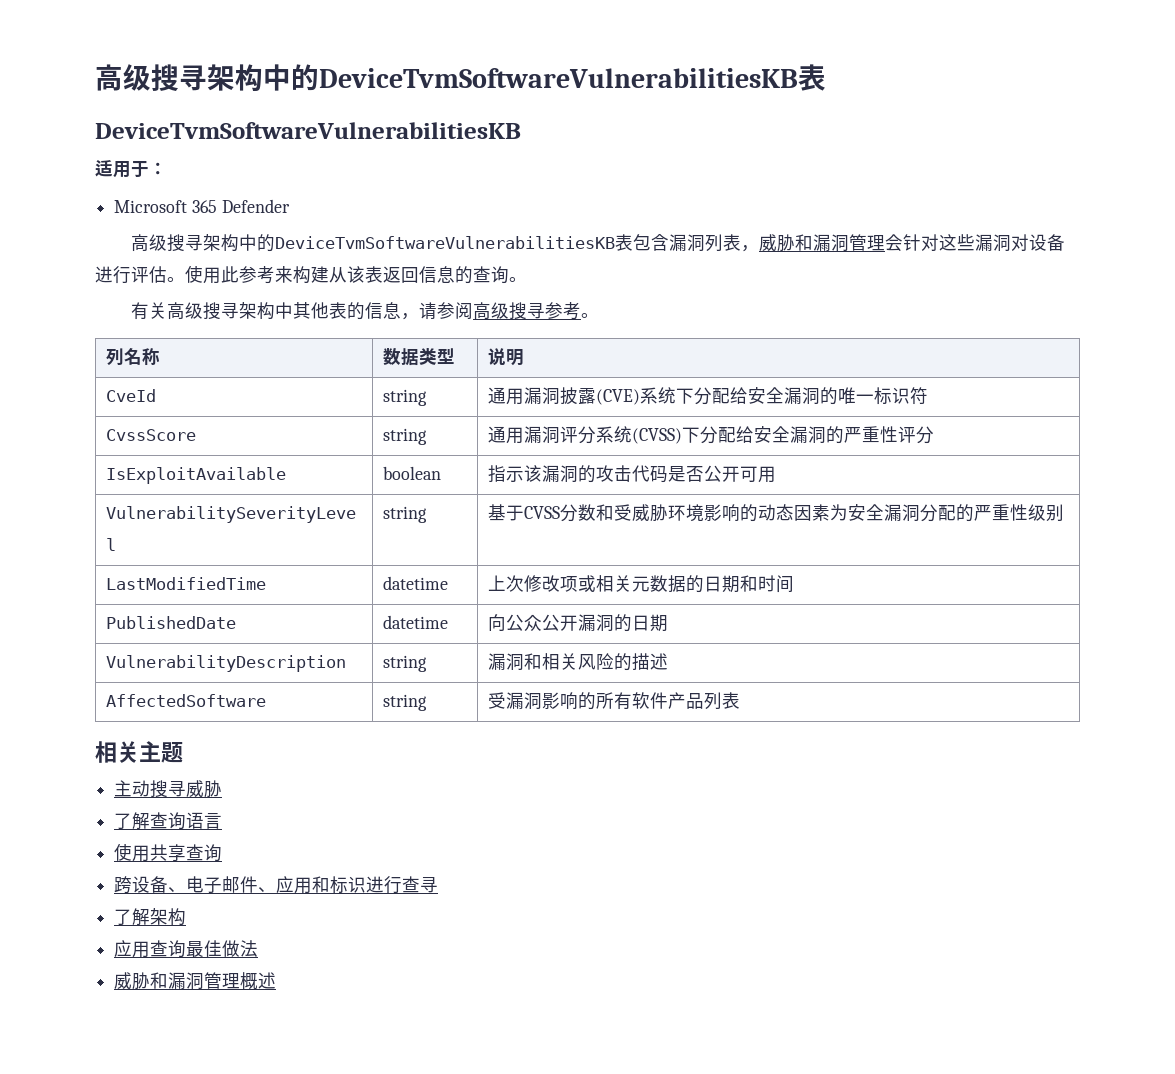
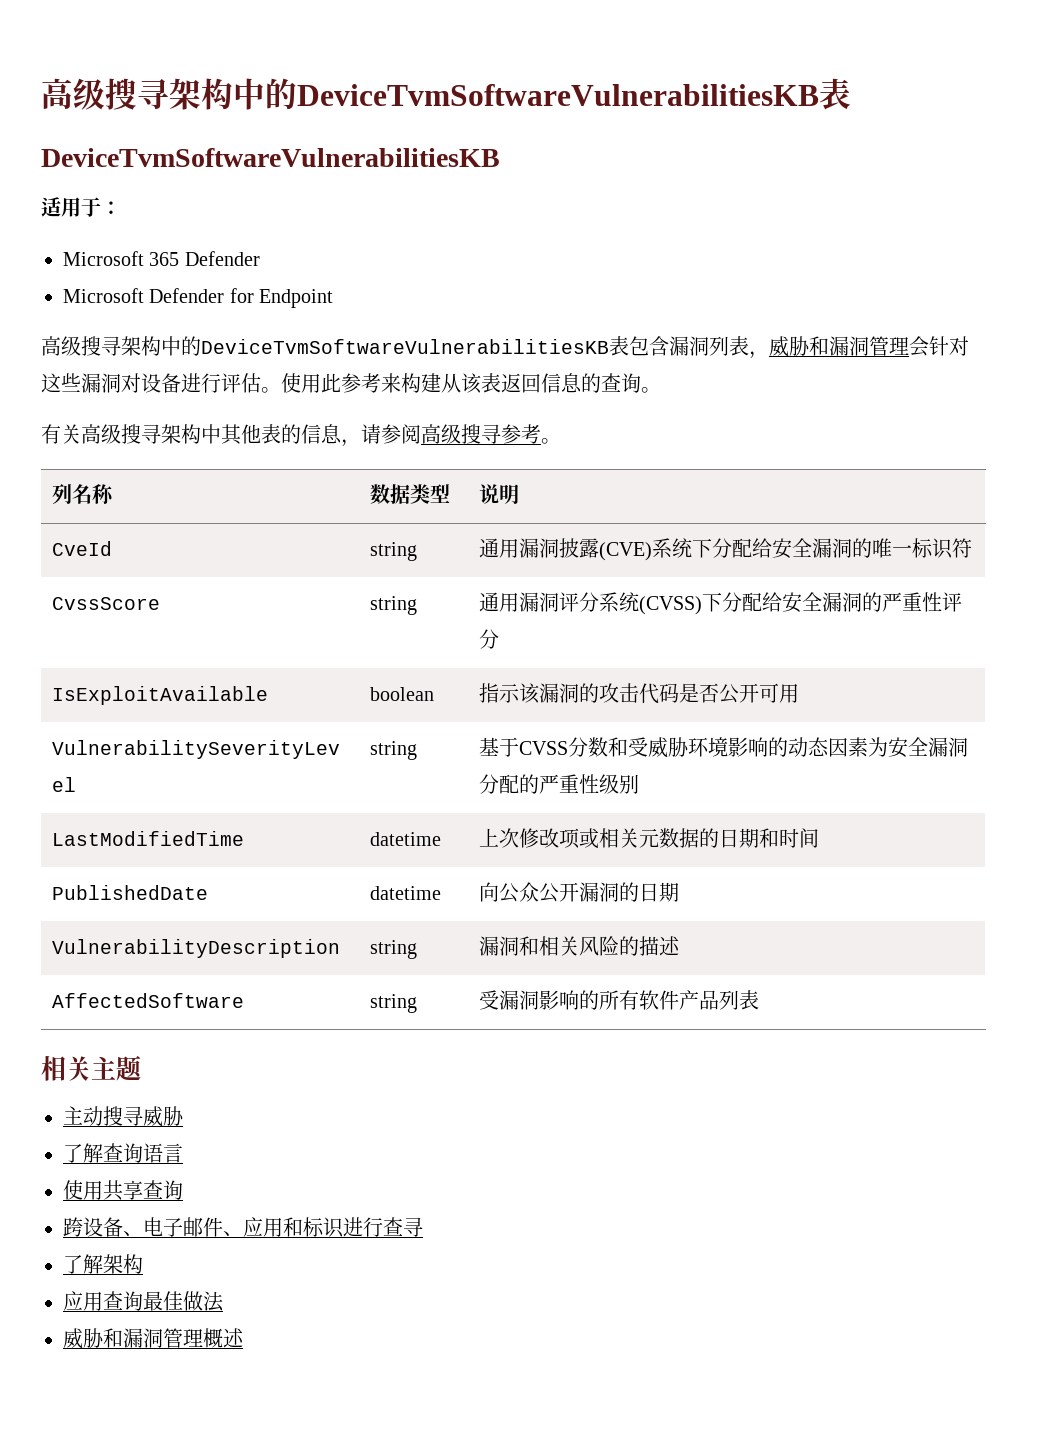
(290, 206) none -> [63,288,334,308] // Microsoft Defender for Endpoint

